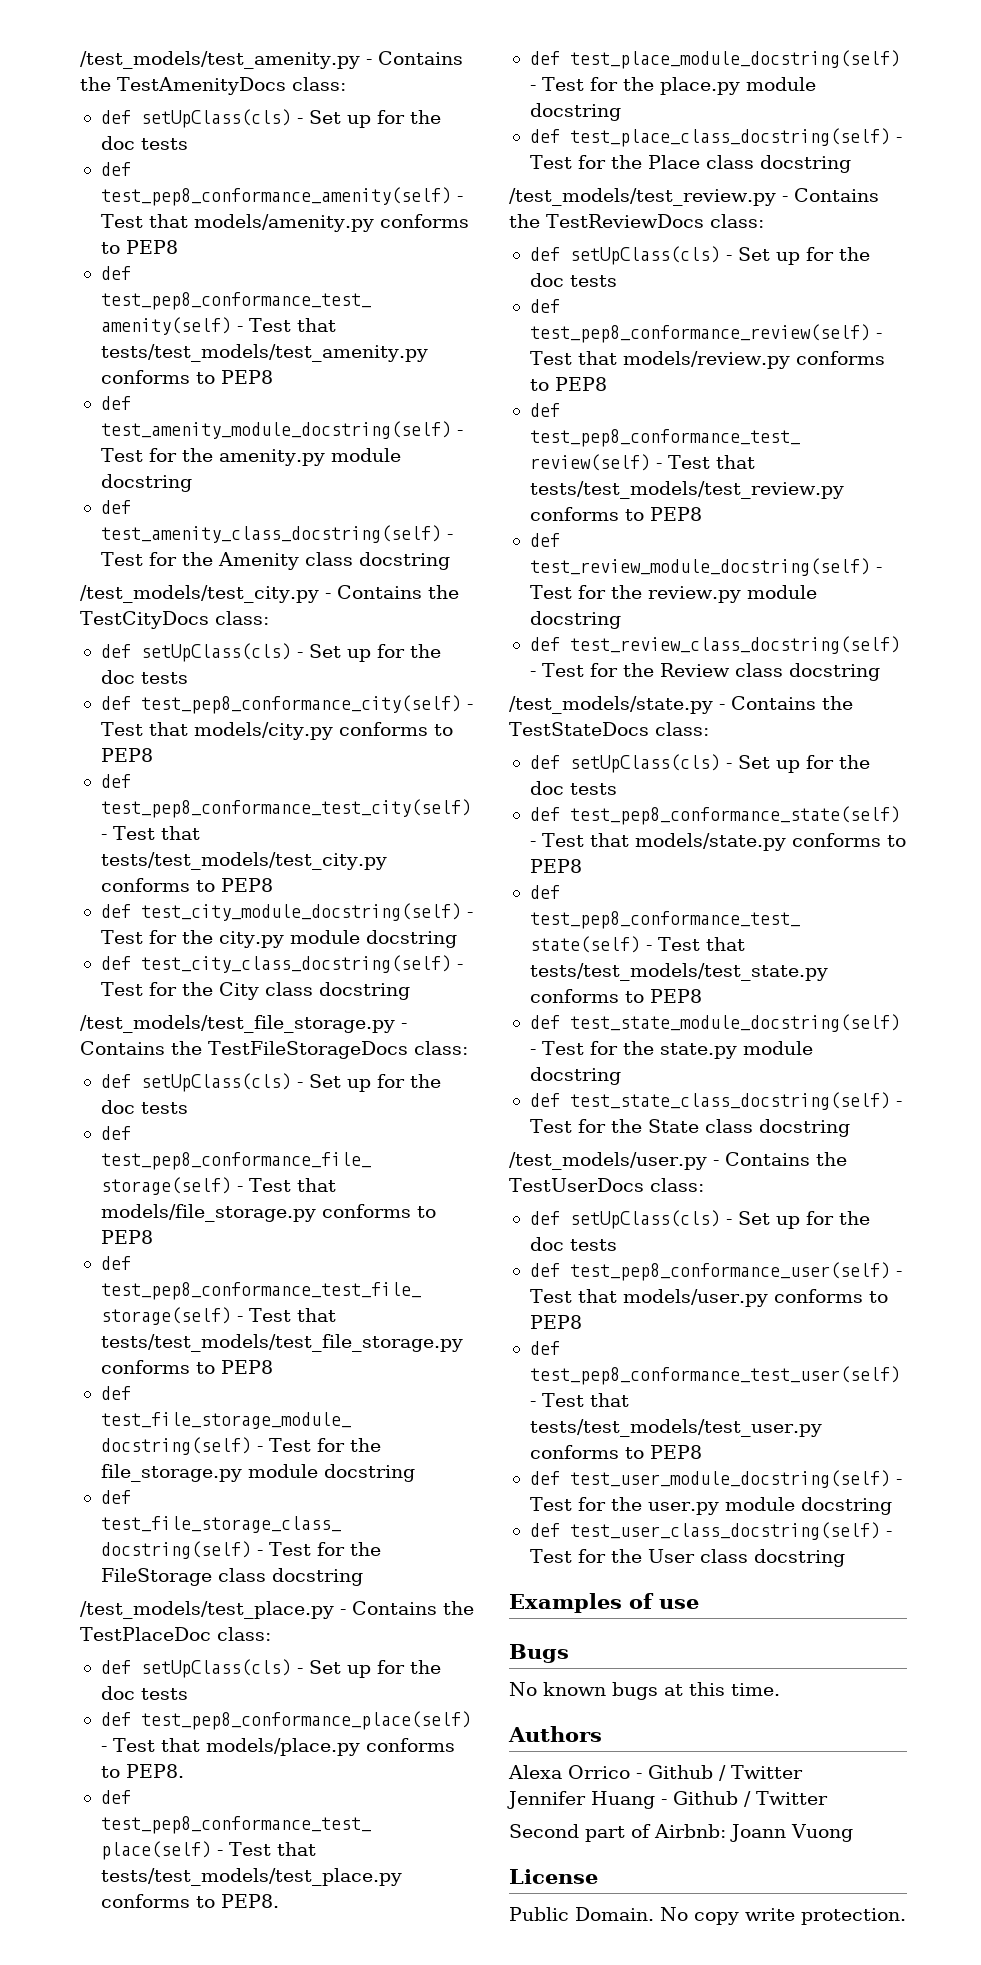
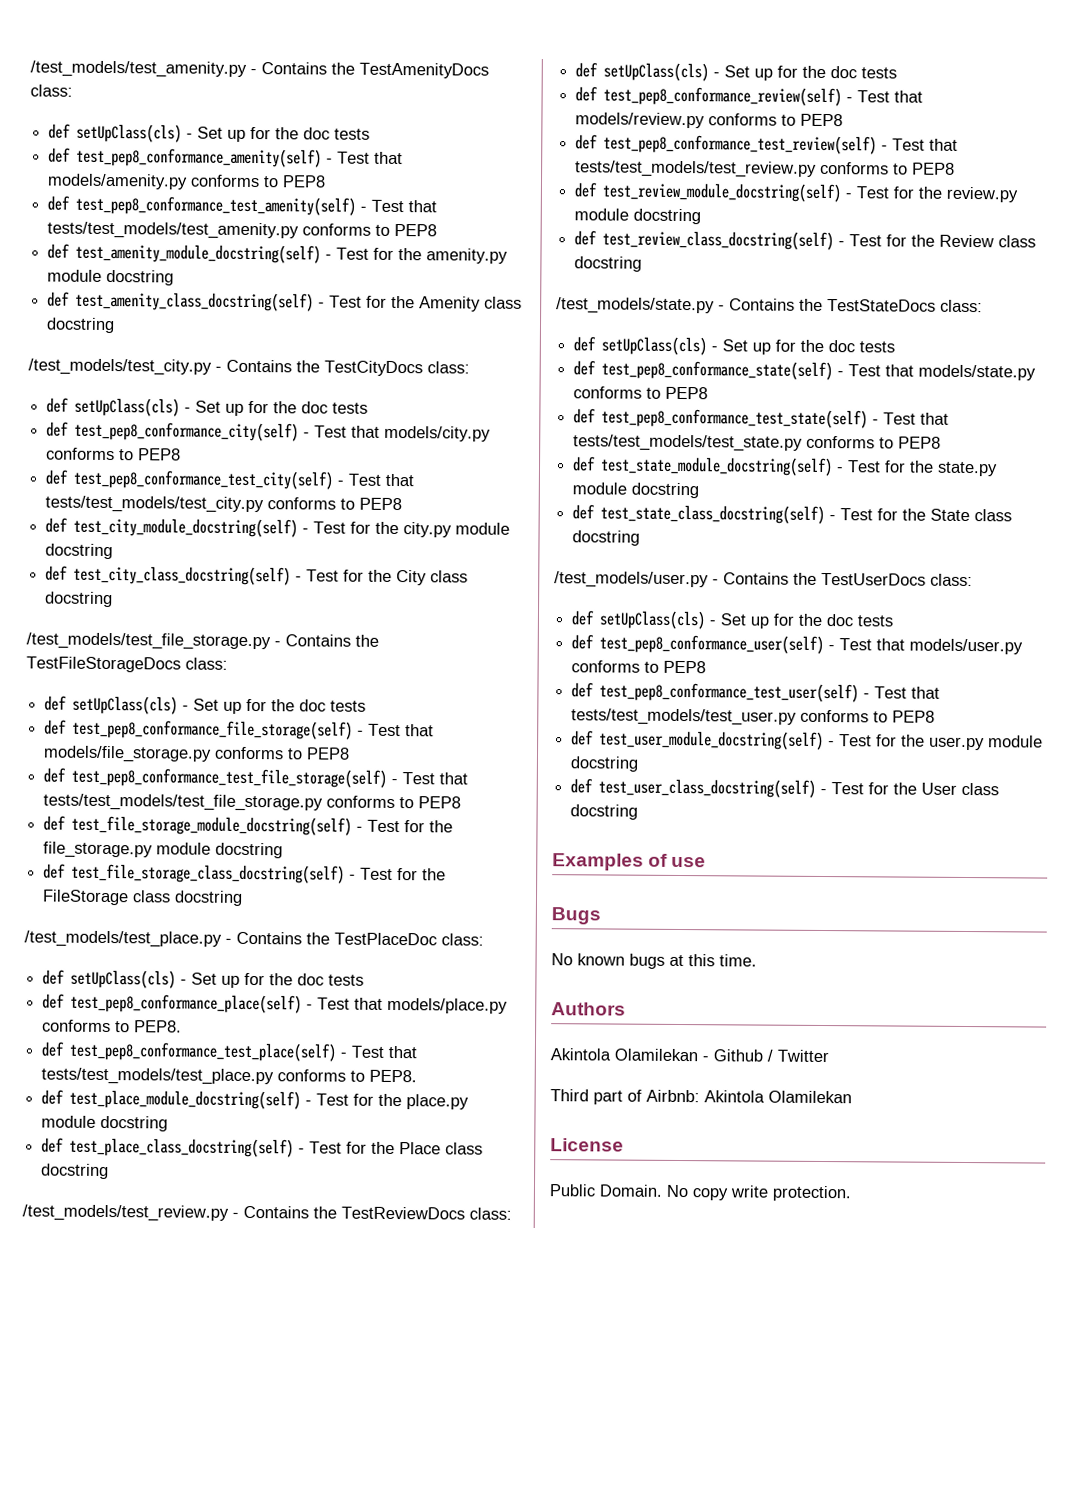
[508,1765,803,1781] [507,1791,828,1809] [509,1824,579,1838] Alexa Orrico - Github / Twitter // Jennifer Huang - Github / Twitter // Second -> [550,1048,829,1063] [550,1089,589,1102] Akintola Olamilekan - Github / Twitter // Third
[730,1824,853,1842] Joann Vuong -> [704,1090,852,1104] Akintola Olamilekan

